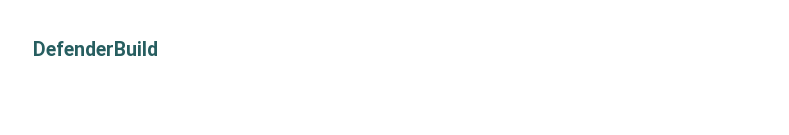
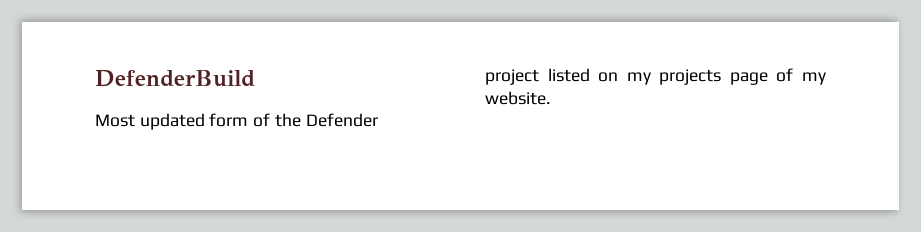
(158, 48) none -> [95,113,378,130] [485,68,826,85] [485,91,550,105] // Most updated form of the Defender project listed on my projects page of my website.

